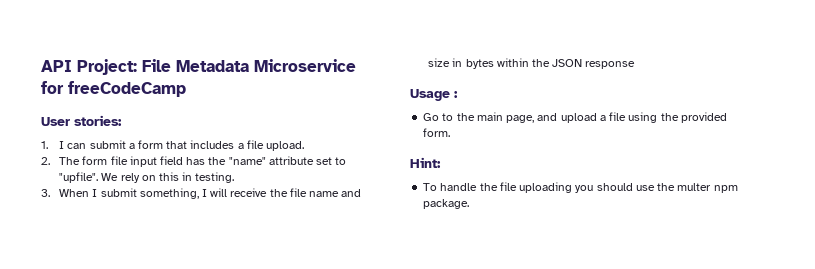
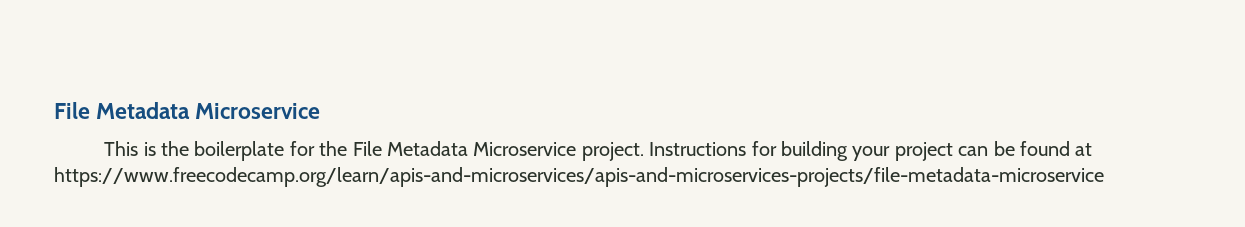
[41,59,356,75] [41,81,186,97] [41,115,122,126] [41,140,305,151] [41,156,347,167] [59,172,235,183] [41,188,362,199] [428,58,636,69] [410,89,458,101] [423,112,727,123] [423,128,451,137] [410,157,441,168] [423,182,738,193] [423,199,470,209] API Project: File Metadata Microservice for freeCodeCamp // User stories: // 1. I can submit a form that includes a file upload. // 2. The form file input field has the "name" attribute set to "upfile". We rely on this in testing. // 3. When I submit something, I will receive the file name and size in bytes within the JSON response // Usage : // Go to the main page, and upload a file using the provided form. // Hint: // To handle the file uploading you should use the multer npm package. -> [54,102,321,119] [104,141,1093,161] [54,167,1104,187] File Metadata Microservice // This is the boilerplate for the File Metadata Microservice project. Instructions for building your project can be found at https://www.freecodecamp.org/learn/apis-and-microservices/apis-and-microservices-projects/file-metadata-microservice

